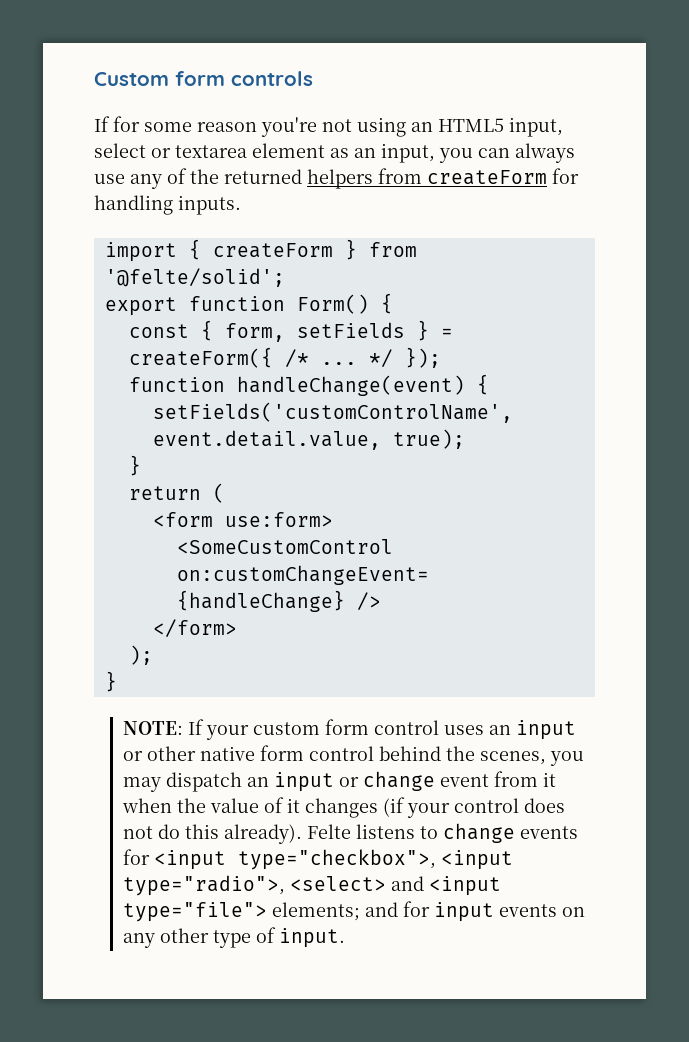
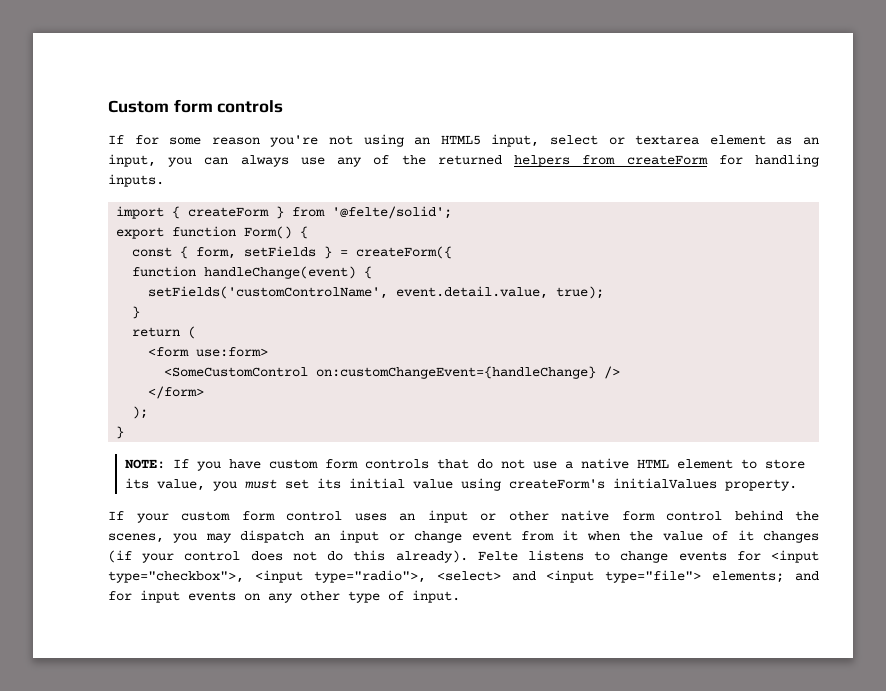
[284,347,441,368] /* ... */ }); -> (453, 252) none
(204, 727) none -> [196,458,805,471] [124,478,797,491] [108,511,124,520] you have custom form controls that do not use a native HTML element to store its value, you must set its initial value using createForm's initialValues property. // If

